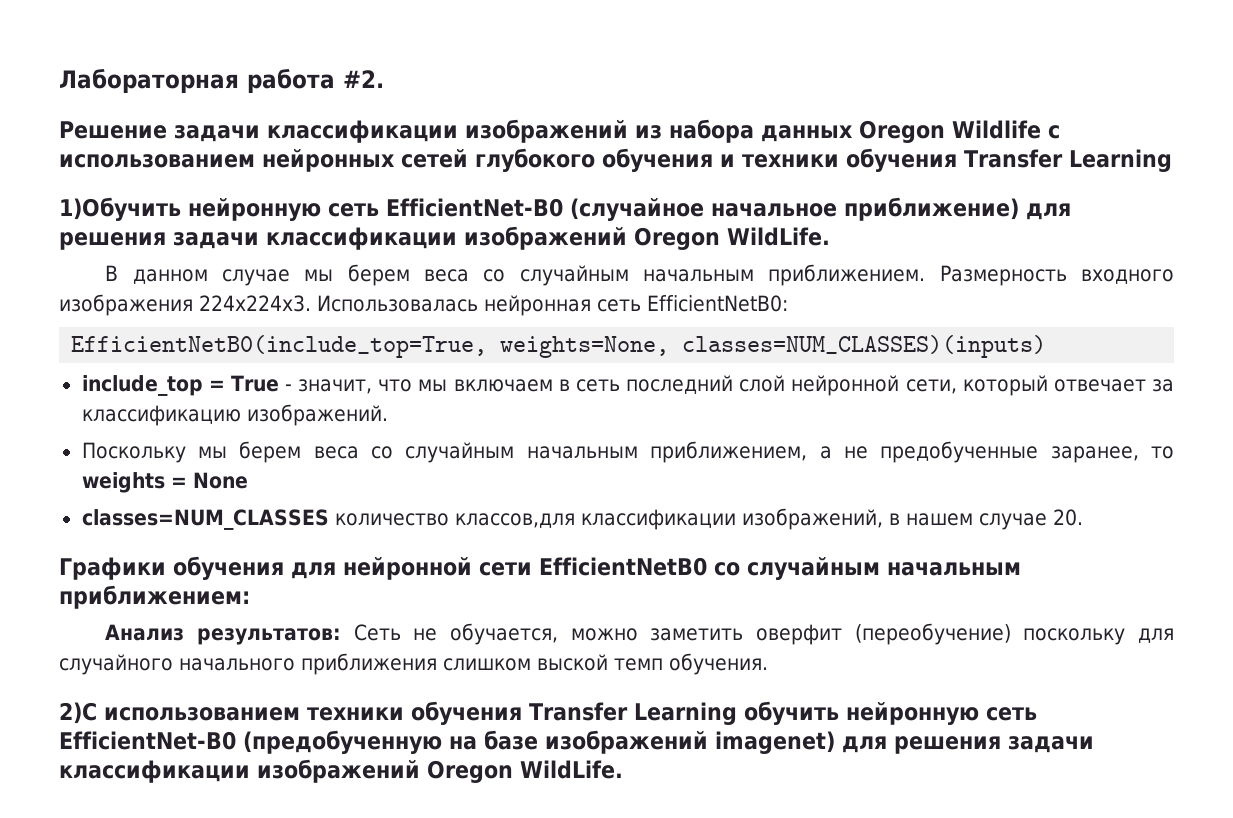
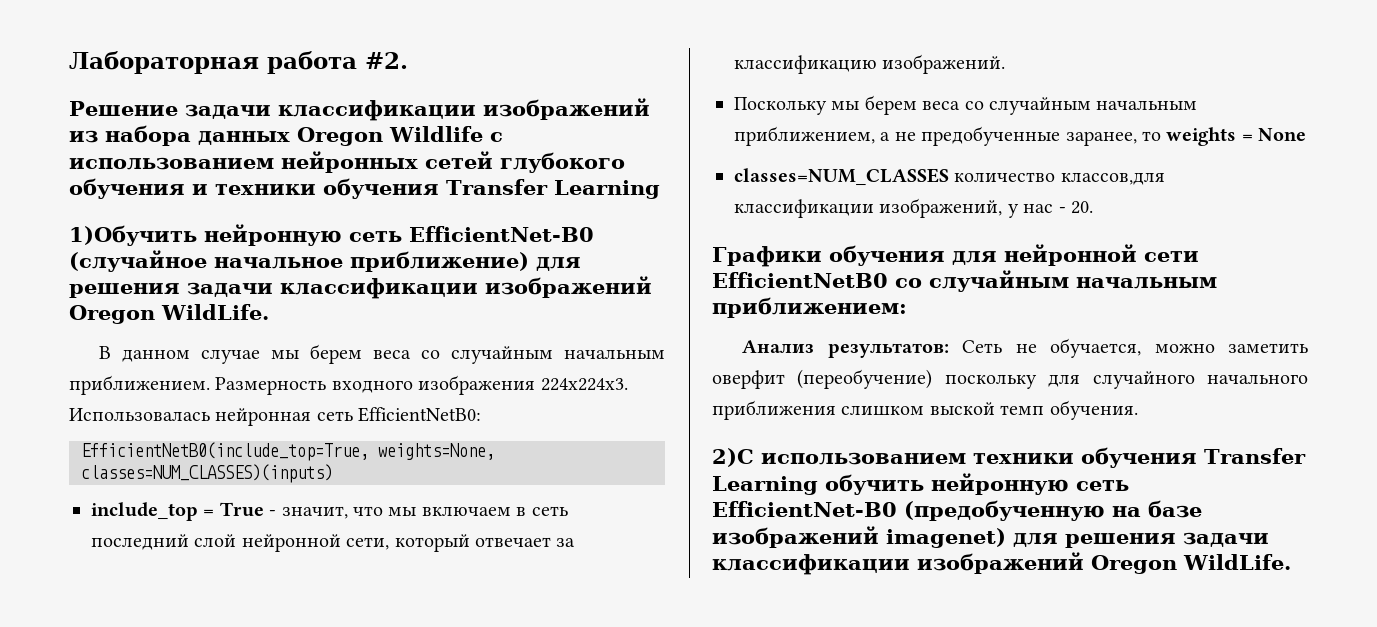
[888,513,1047,530] в нашем случае -> [1007,204,1066,218] у нас -

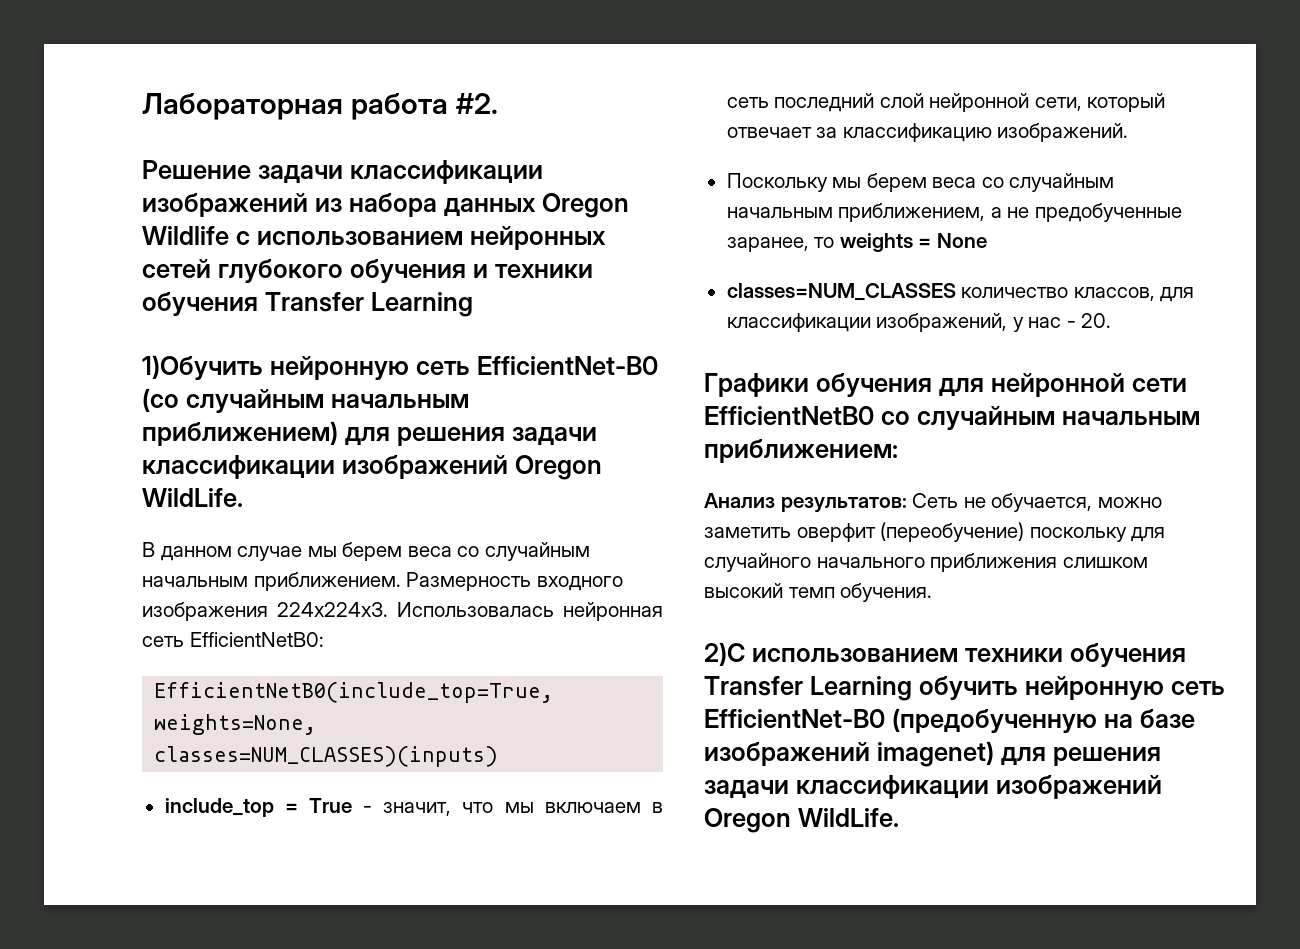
[69,250,529,272] (случайное начальное приближение) -> [142,388,469,413] [142,421,338,446] (со случайным начальным приближением)
[1060,172,1165,185] классов,для -> [1073,287,1195,302] классов, для
[929,402,995,415] выской -> [704,583,783,598] высокий

